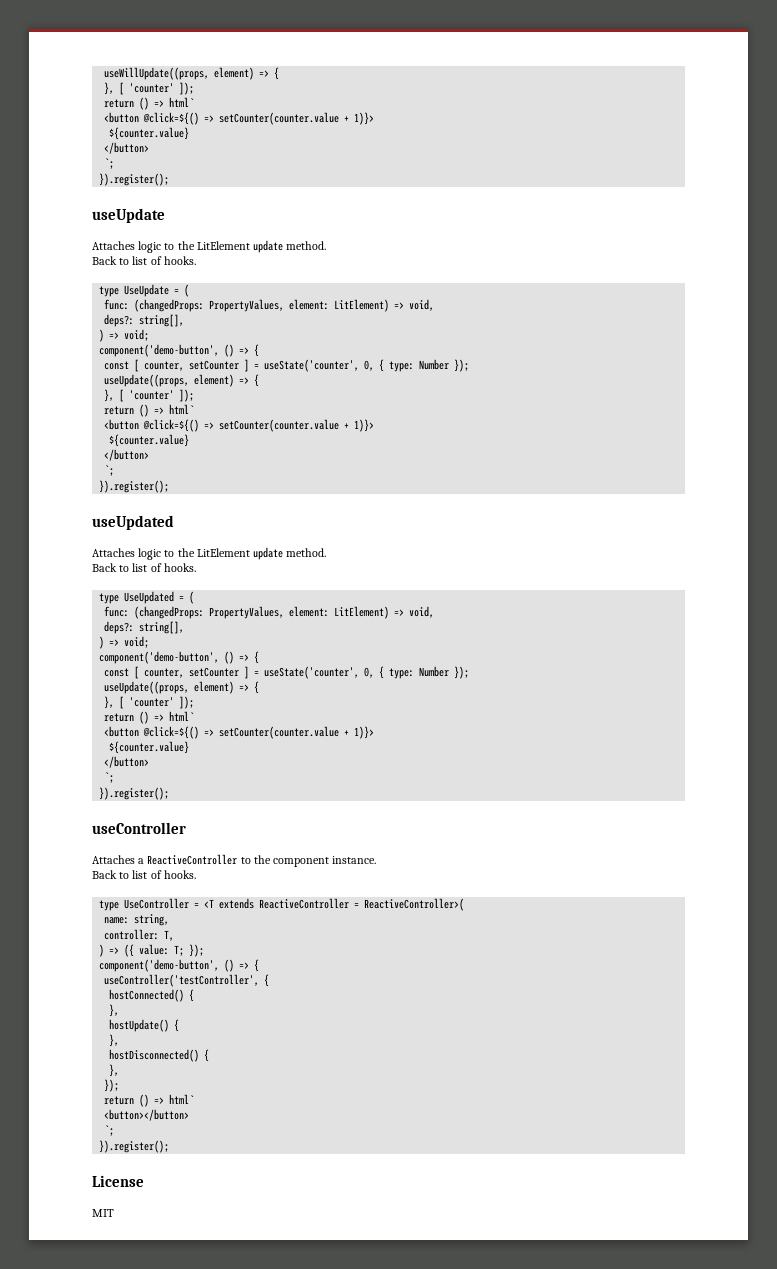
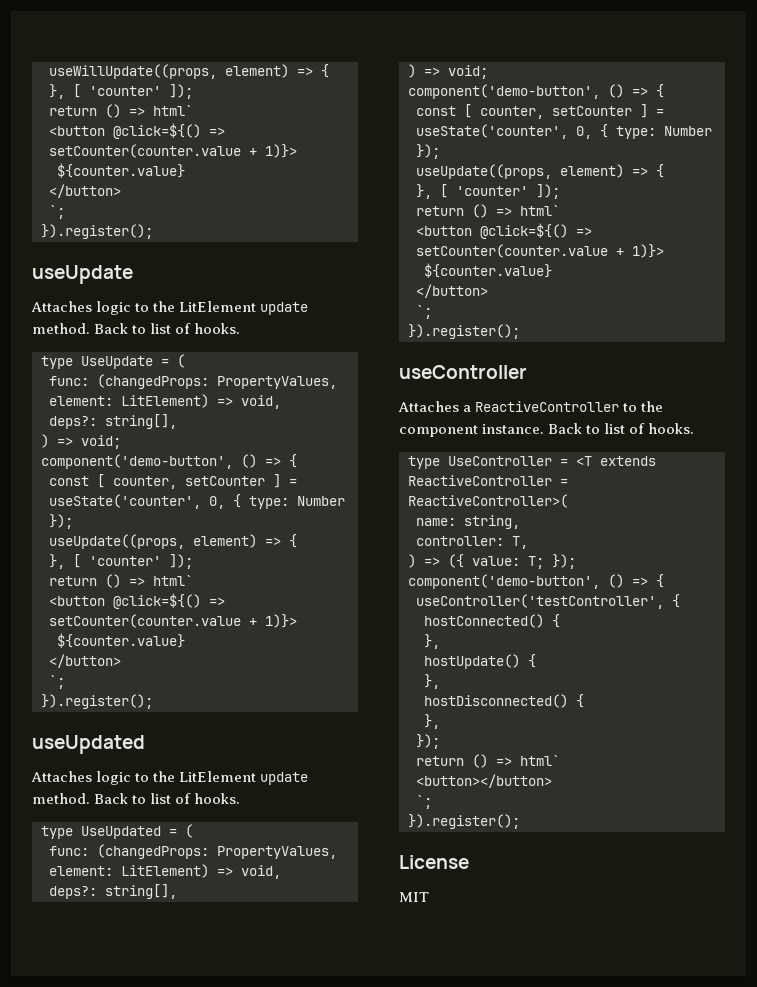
(327, 245) // -> (90, 328) none
(327, 552) // -> (90, 798) none
(377, 860) // -> (545, 429) none

